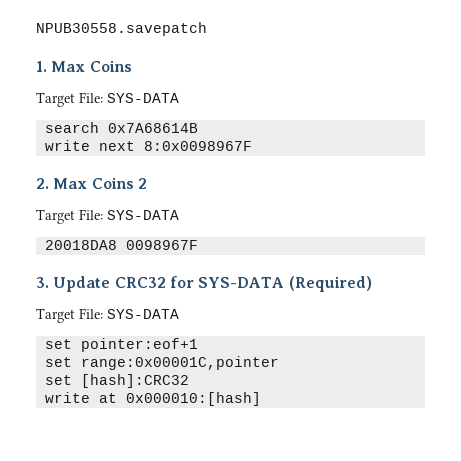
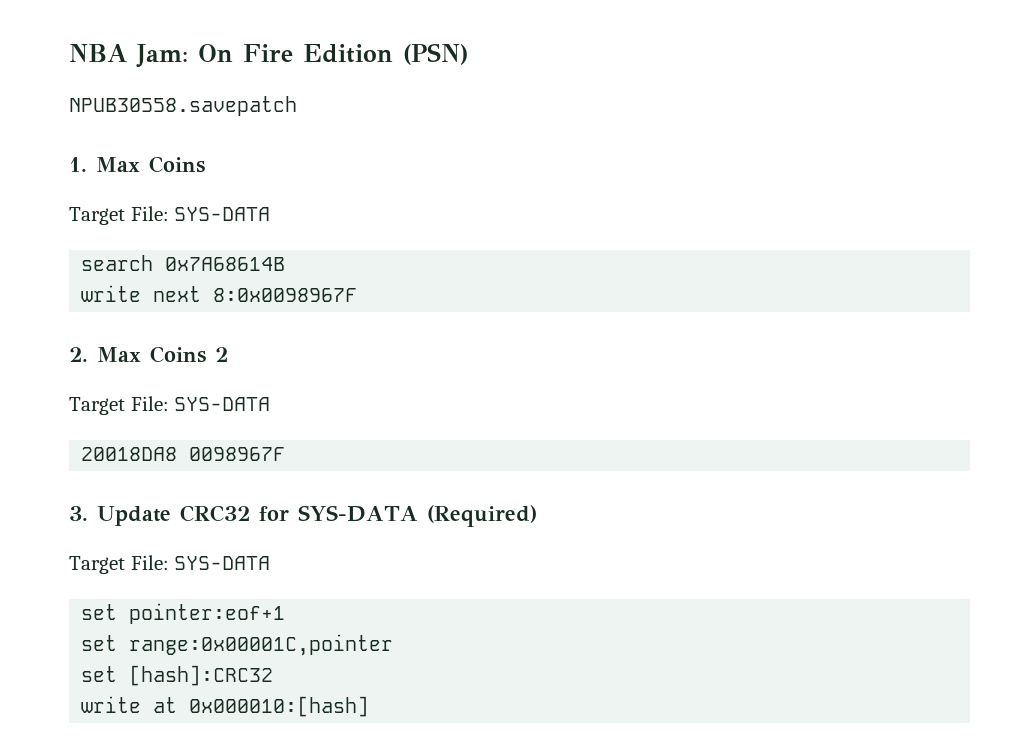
(36, 29) none -> [69,43,468,68] NBA Jam: On Fire Edition (PSN) //

